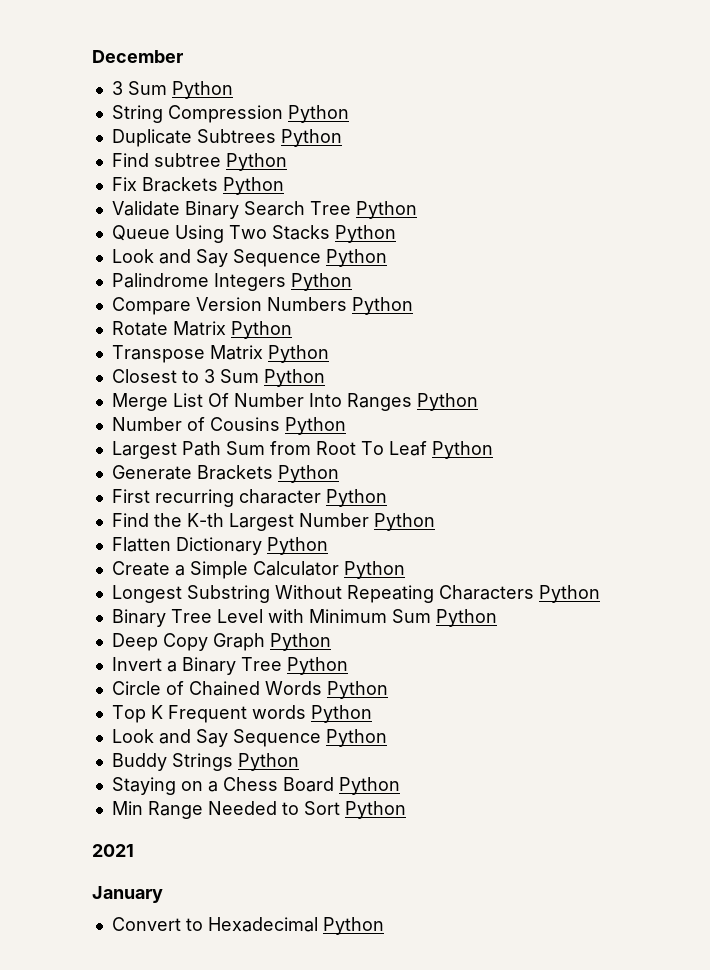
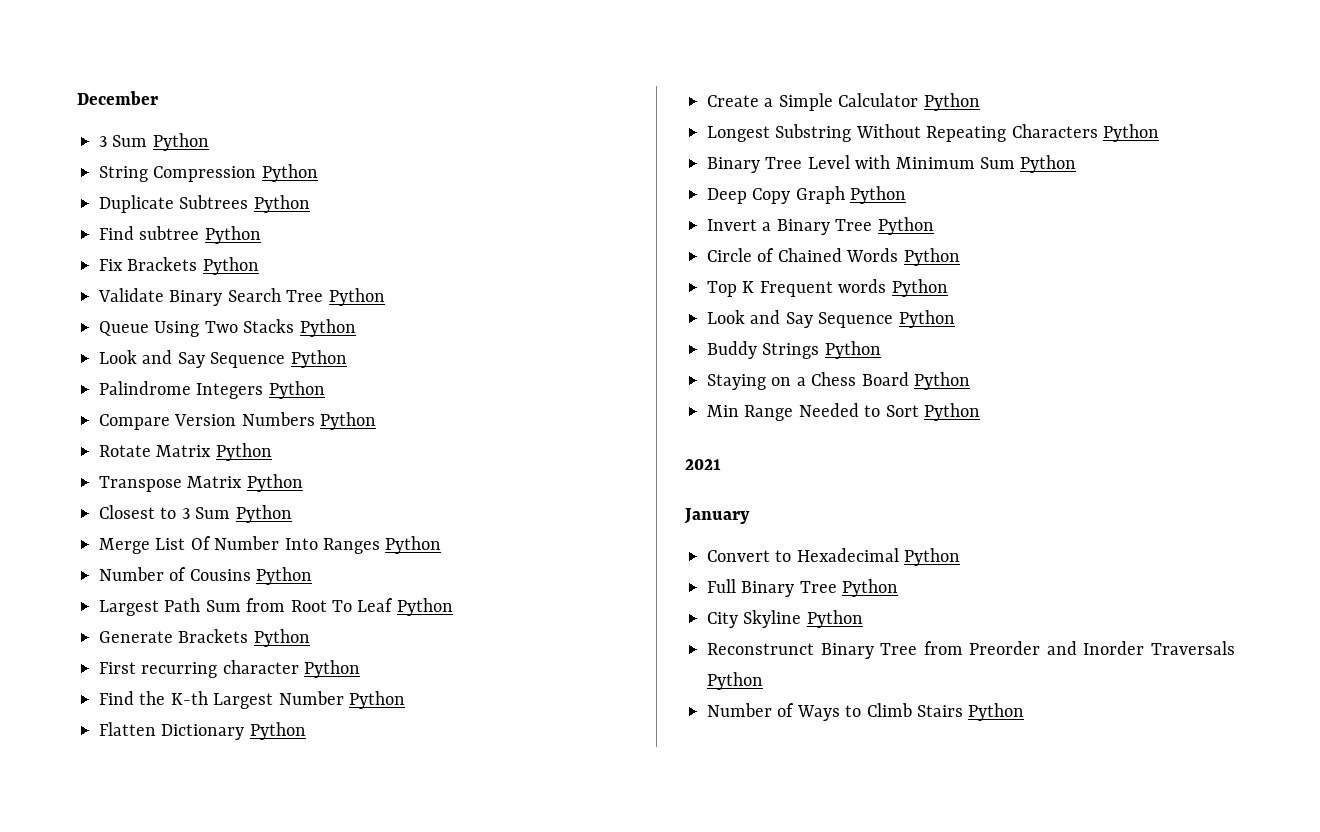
(384, 926) none -> [707,579,899,597] [707,610,863,628] [707,641,1235,659] [707,672,763,690] [707,703,1025,721] // Full Binary Tree Python // City Skyline Python // Reconstrunct Binary Tree from Preorder and Inorder Traversals Python // Number of Ways to Climb Stairs Python

